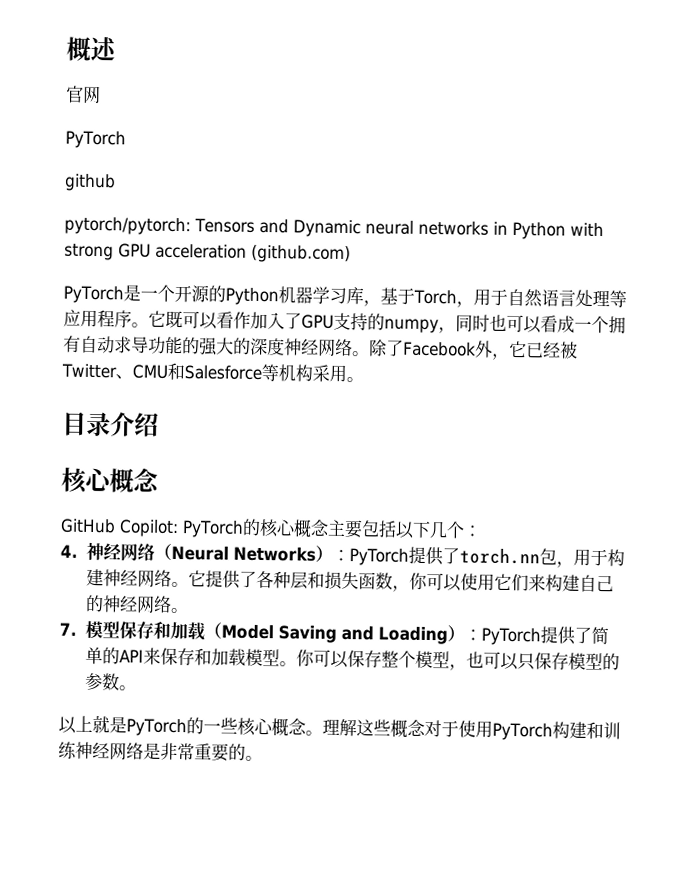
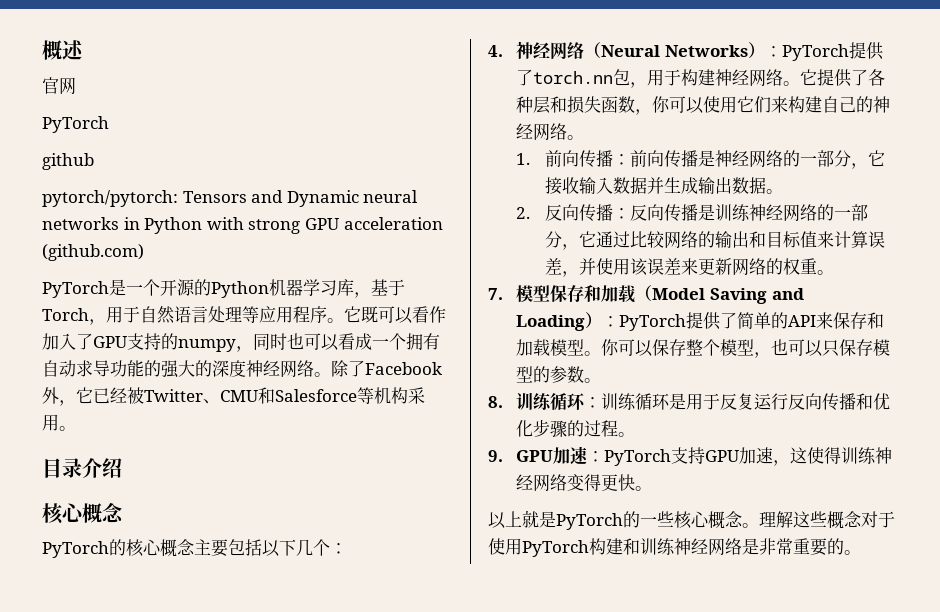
[60,518,179,538] GitHub Copilot: -> (124, 512) none
(189, 610) none -> [516,150,885,169] [544,177,783,195] [516,204,868,222] [544,231,885,250] [544,258,834,277] // 1.前向传播：前向传播是神经网络的一部分，它接收输入数据并生成输出数据。 // 2.反向传播：反向传播是训练神经网络的一部分，它通过比较网络的输出和目标值来计算误差，并使用该误差来更新网络的权重。
(137, 688) none -> [488,393,891,411] [516,419,636,438] [488,446,893,466] [516,474,653,492] // 8.训练循环：训练循环是用于反复运行反向传播和优化步骤的过程。 // 9. GPU加速：PyTorch支持GPU加速，这使得训练神经网络变得更快。

